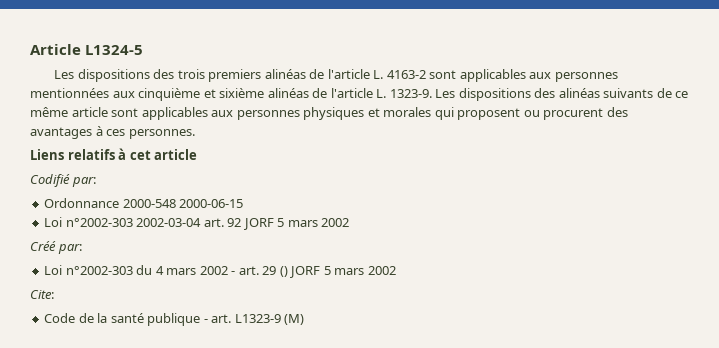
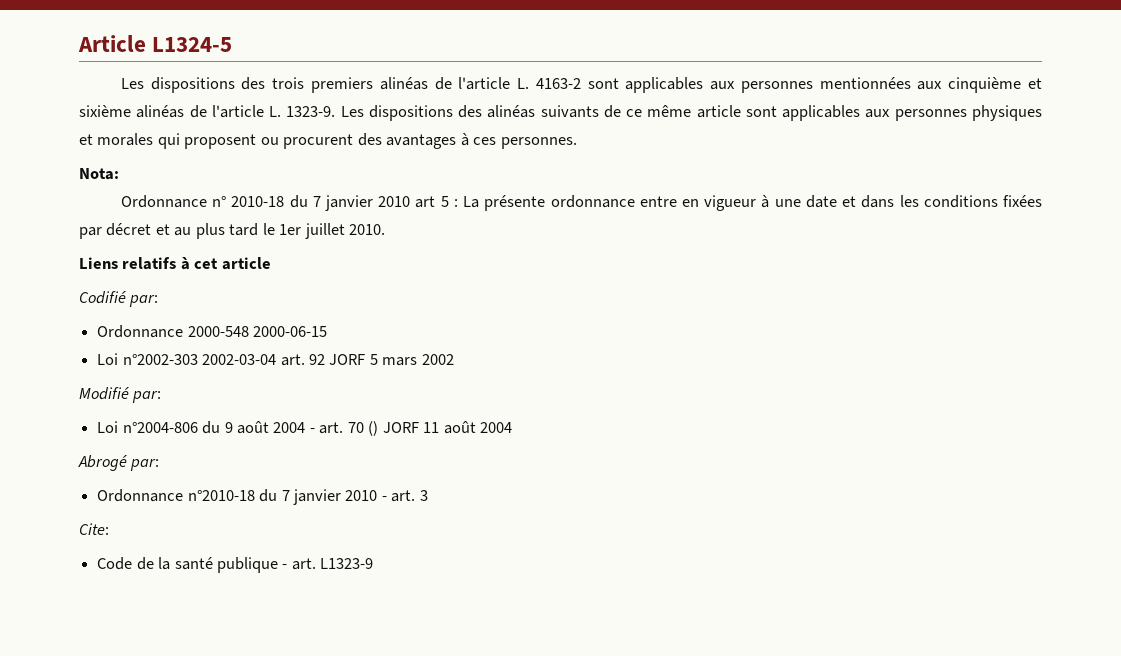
(195, 134) none -> [79,168,119,180] [120,195,1042,211] [79,223,386,239] // Nota: // Ordonnance n° 2010-18 du 7 janvier 2010 art 5 : La présente ordonnance entre en vigueur à une date et dans les conditions fixées par décret et au plus tard le 1er juillet 2010.
[30,241,56,251] Créé -> [79,387,129,400] Modifié
[65,265,277,275] n°2002-303 du 4 mars 2002 - art. 29 -> [122,421,364,434] n°2004-806 du 9 août 2004 - art. 70
[323,266,396,275] 5 mars 2002 -> [423,421,513,434] [78,455,160,471] [97,489,428,505] 11 août 2004 // Abrogé par: // Ordonnance n°2010-18 du 7 janvier 2010 - art. 3
[284,314,305,325] (M) -> (374, 563) none

